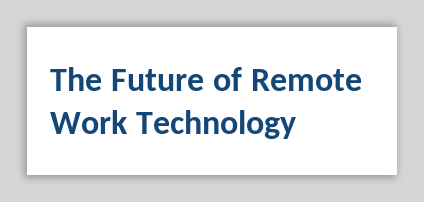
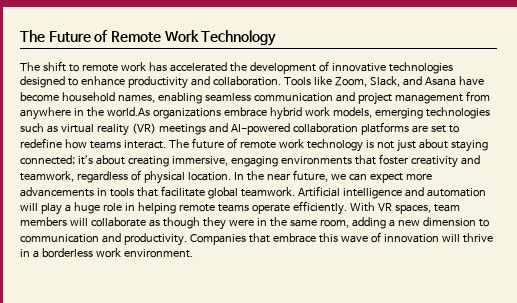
(297, 124) none -> [20,61,453,74] [20,76,484,89] [20,91,490,105] [20,107,490,120] [20,122,459,136] [20,138,488,152] [20,154,480,168] [20,170,432,184] [20,186,486,199] [20,201,460,215] [20,217,489,230] [20,232,493,246] [20,248,193,258] // The shift to remote work has accelerated the development of innovative technologies designed to enhance productivity and collaboration. Tools like Zoom, Slack, and Asana have become household names, enabling seamless communication and project management from anywhere in the world.As organizations embrace hybrid work models, emerging technologies such as virtual reality (VR) meetings and AI-powered collaboration platforms are set to redefine how teams interact. The future of remote work technology is not just about staying connected; it’s about creating immersive, engaging environments that foster creativity and teamwork, regardless of physical location. In the near future, we can expect more advancements in tools that facilitate global teamwork. Artificial intelligence and automation will play a huge role in helping remote teams operate efficiently. With VR spaces, team members will collaborate as though they were in the same room, adding a new dimension to communication and productivity. Companies that embrace this wave of innovation will thrive in a borderless work environment.

